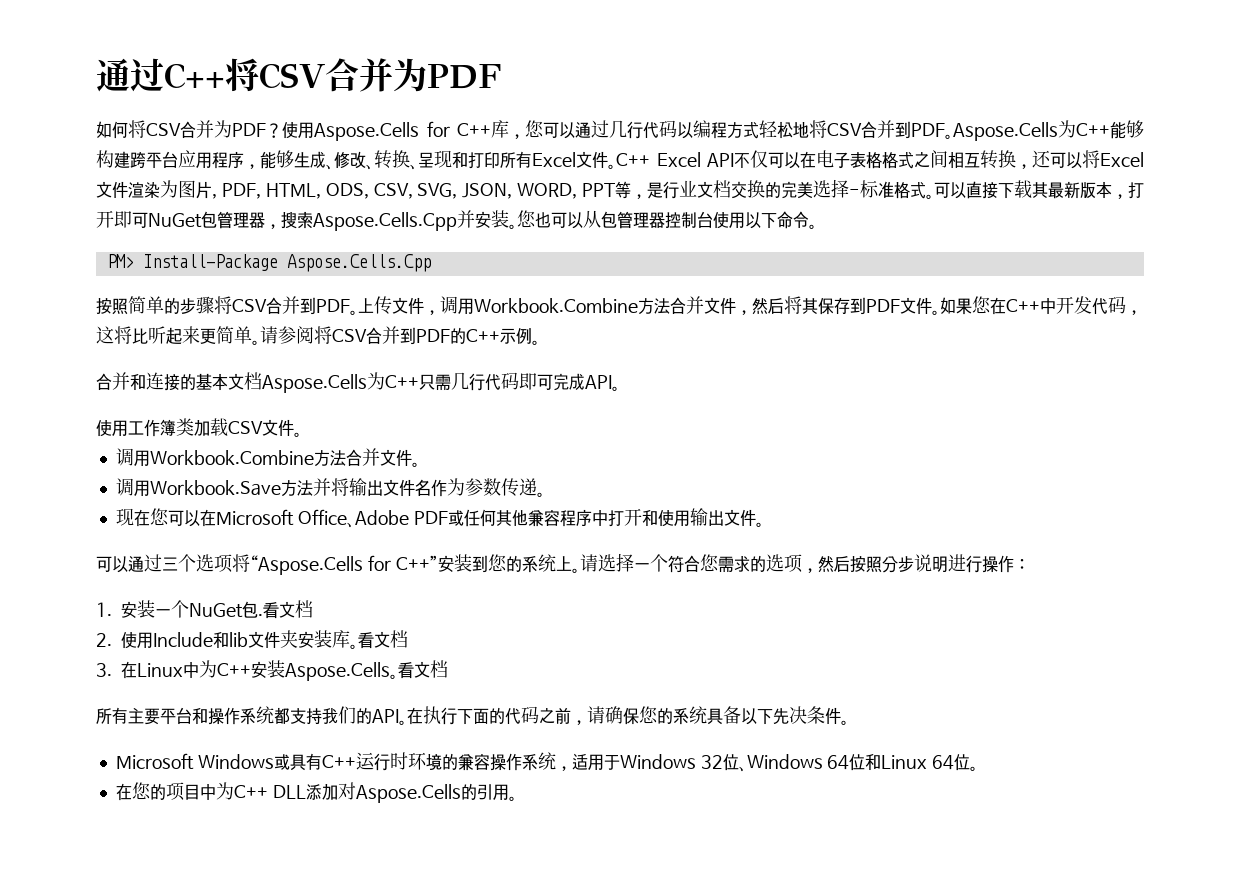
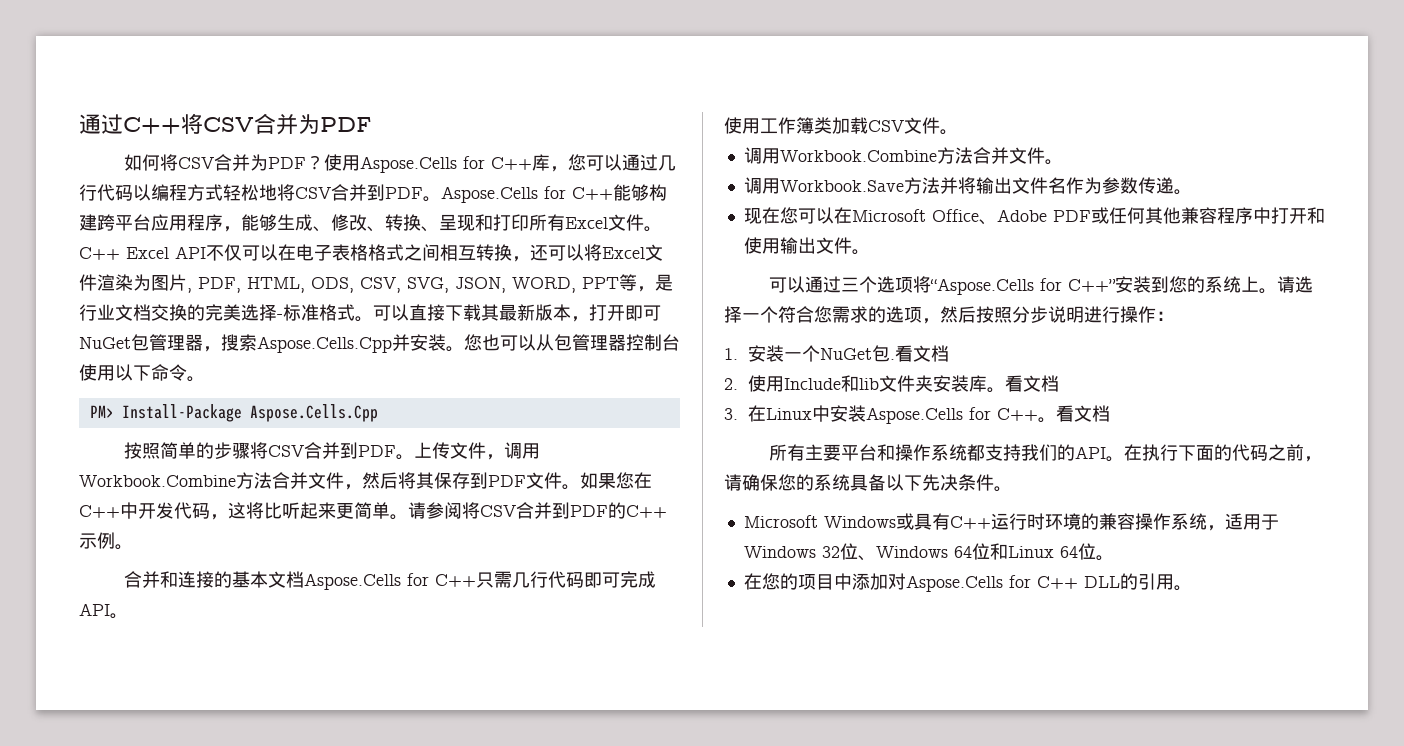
[1058,120,1076,138] 为 -> [544,186,566,199] for
[367,372,385,390] 为 -> [407,573,430,586] for
[199,660,252,678] 为C++ -> (830, 413) none
(391, 671) none -> [968,407,1038,421] for C++
[215,782,461,803] 为C++ DLL添加对Aspose.Cells -> [851,573,1120,592] 添加对Aspose.Cells for C++ DLL

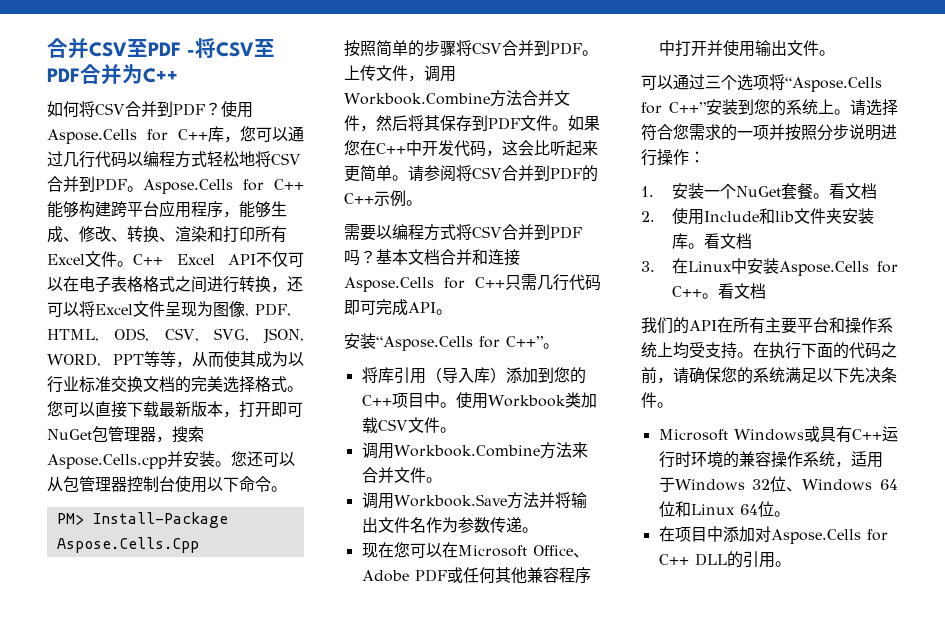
[79,113,371,135] 通过C++将CSV合并为PDF -> [47,38,275,59] [47,64,178,85] 合并CSV至PDF -将CSV至PDF合并为C++
[250,154,269,171] 为 -> [157,101,173,117] 到
[439,214,475,231] 呈现 -> [175,226,207,242] 渲染
[440,244,476,261] 相互 -> [207,276,239,293] 进行
[97,274,187,291] 渲染为图片 -> [165,301,245,317] 呈现为图像
[637,274,673,292] [79,304,373,322] ，是行业文档交换的完美选择-标准格式。 -> [160,351,304,368] [47,376,303,393] [47,401,63,417] 等，从而使其成为以行业标准交换文档的完美选择格式。您
[481,304,499,321] 其 -> (159, 409) none
[257,336,392,353] Aspose.Cells.Cpp -> [47,454,167,469] Aspose.Cells.cpp
[482,334,500,351] 也 -> [247,451,263,467] 还
[246,502,264,519] 将 -> [518,140,534,156] 会
[124,571,305,588] 合并和连接的基本文档 -> [344,224,582,241] [344,249,520,266] 需要以编程方式将CSV合并到PDF吗？基本文档合并和连接
[724,117,814,134] 使用工作簿 -> [344,333,559,351] [361,367,586,384] [361,392,566,409] 安装“Aspose.Cells for C++”。 // 将库引用（导入库）添加到您的C++项目中。使用Workbook
(973, 155) none -> [571,442,588,458] 来
[1306,207,1325,224] 和 -> [706,40,723,56] 并
[742,306,778,323] 一个 -> (898, 107) none
[886,306,976,324] 选项，然后 -> [737,124,785,140] 一项并
[871,345,895,362] 包. -> [781,183,830,200] 套餐。
(1110, 413) none -> [641,317,733,334] 我们的API在
[967,444,1107,461] 都支持我们的API -> [657,342,737,359] 上均受支持
[850,474,886,491] 具备 -> [785,367,817,383] 满足
[761,573,798,590] 您的 -> (675, 534) none

